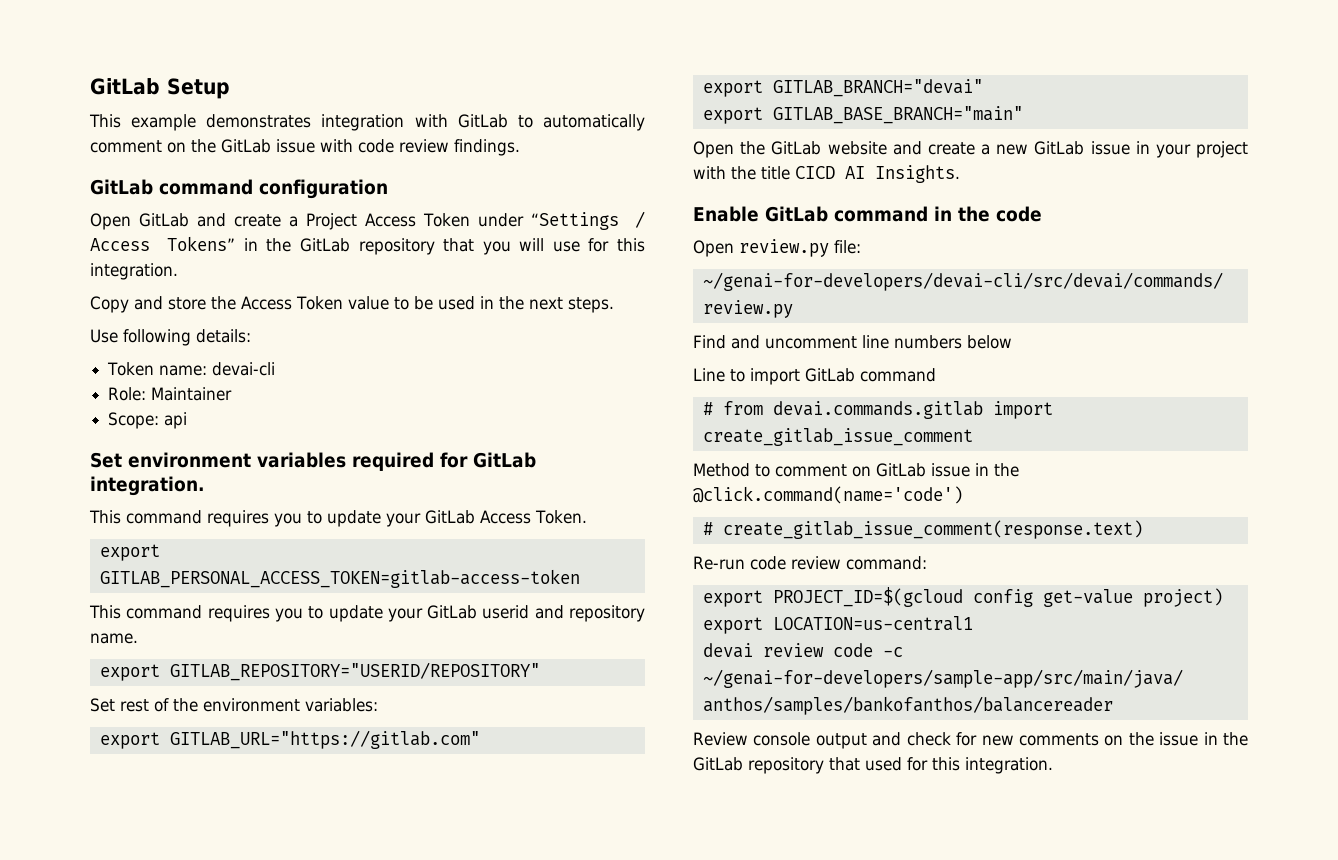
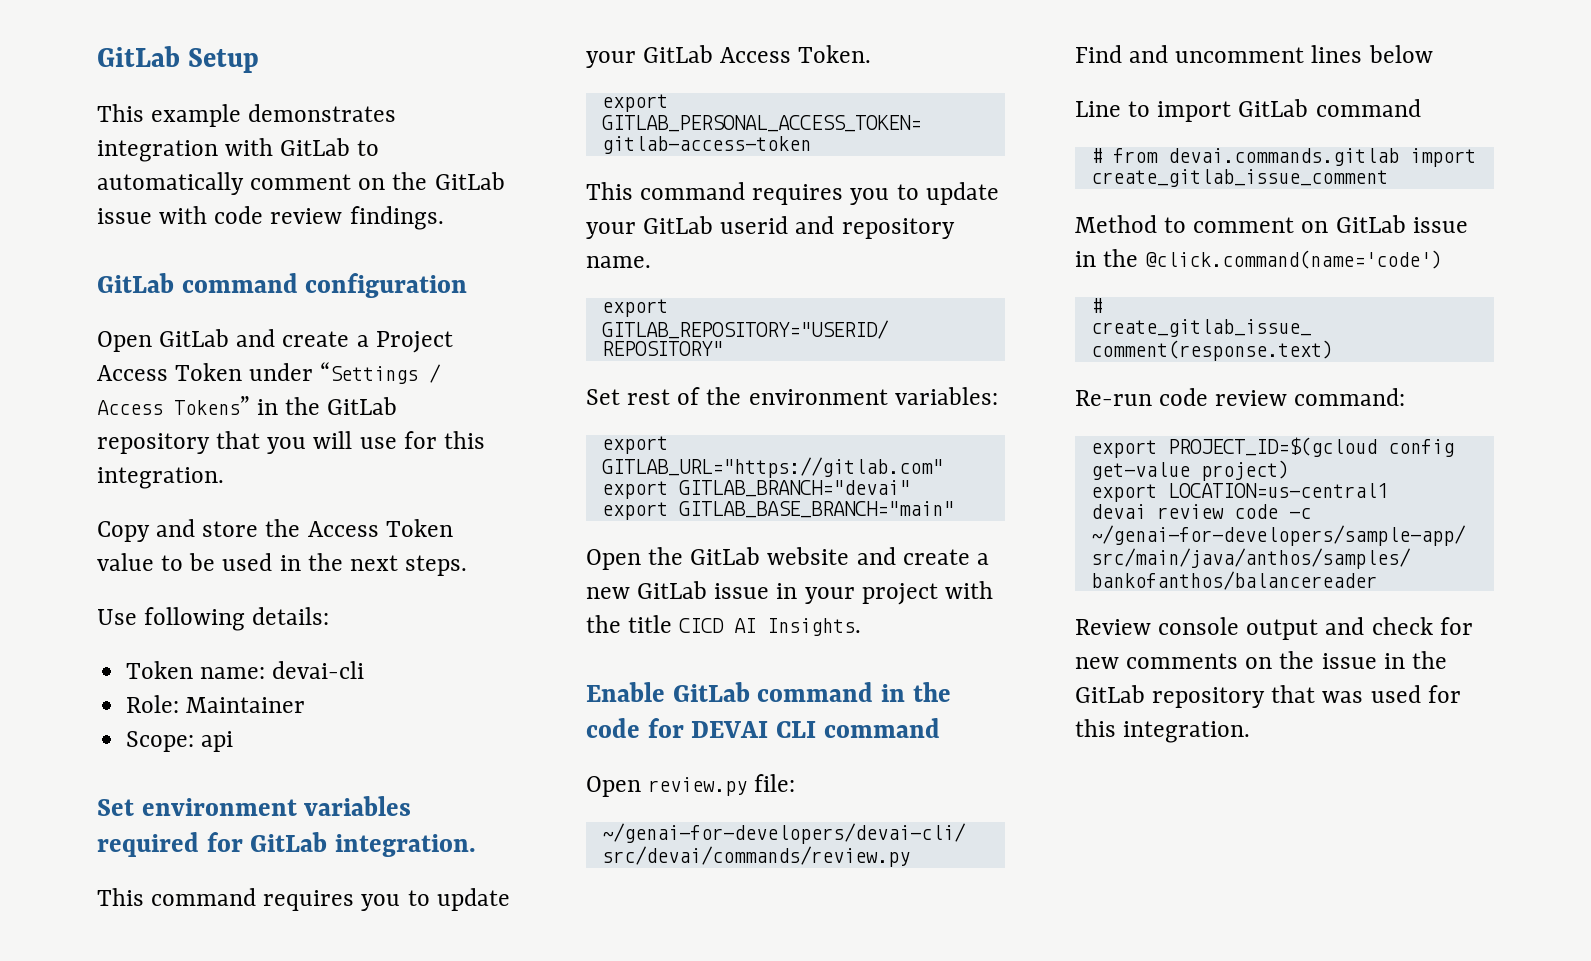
(1042, 214) none -> [647,718,940,738] for DEVAI CLI command
[861,335,962,349] line numbers -> [1311,45,1363,63] lines
(860, 764) none -> [1322,691,1364,703] was

